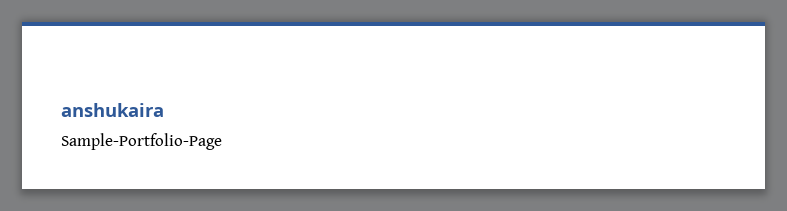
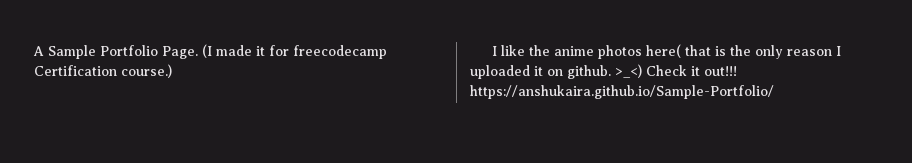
[61,103,164,117] [61,133,222,150] anshukaira // Sample-Portfolio-Page -> [33,44,387,59] [34,64,172,78] [492,44,842,59] [470,64,737,79] [470,85,774,99] A Sample Portfolio Page. (I made it for freecodecamp Certification course.) // I like the anime photos here( that is the only reason I uploaded it on github. >_<) Check it out!!! https://anshukaira.github.io/Sample-Portfolio/

